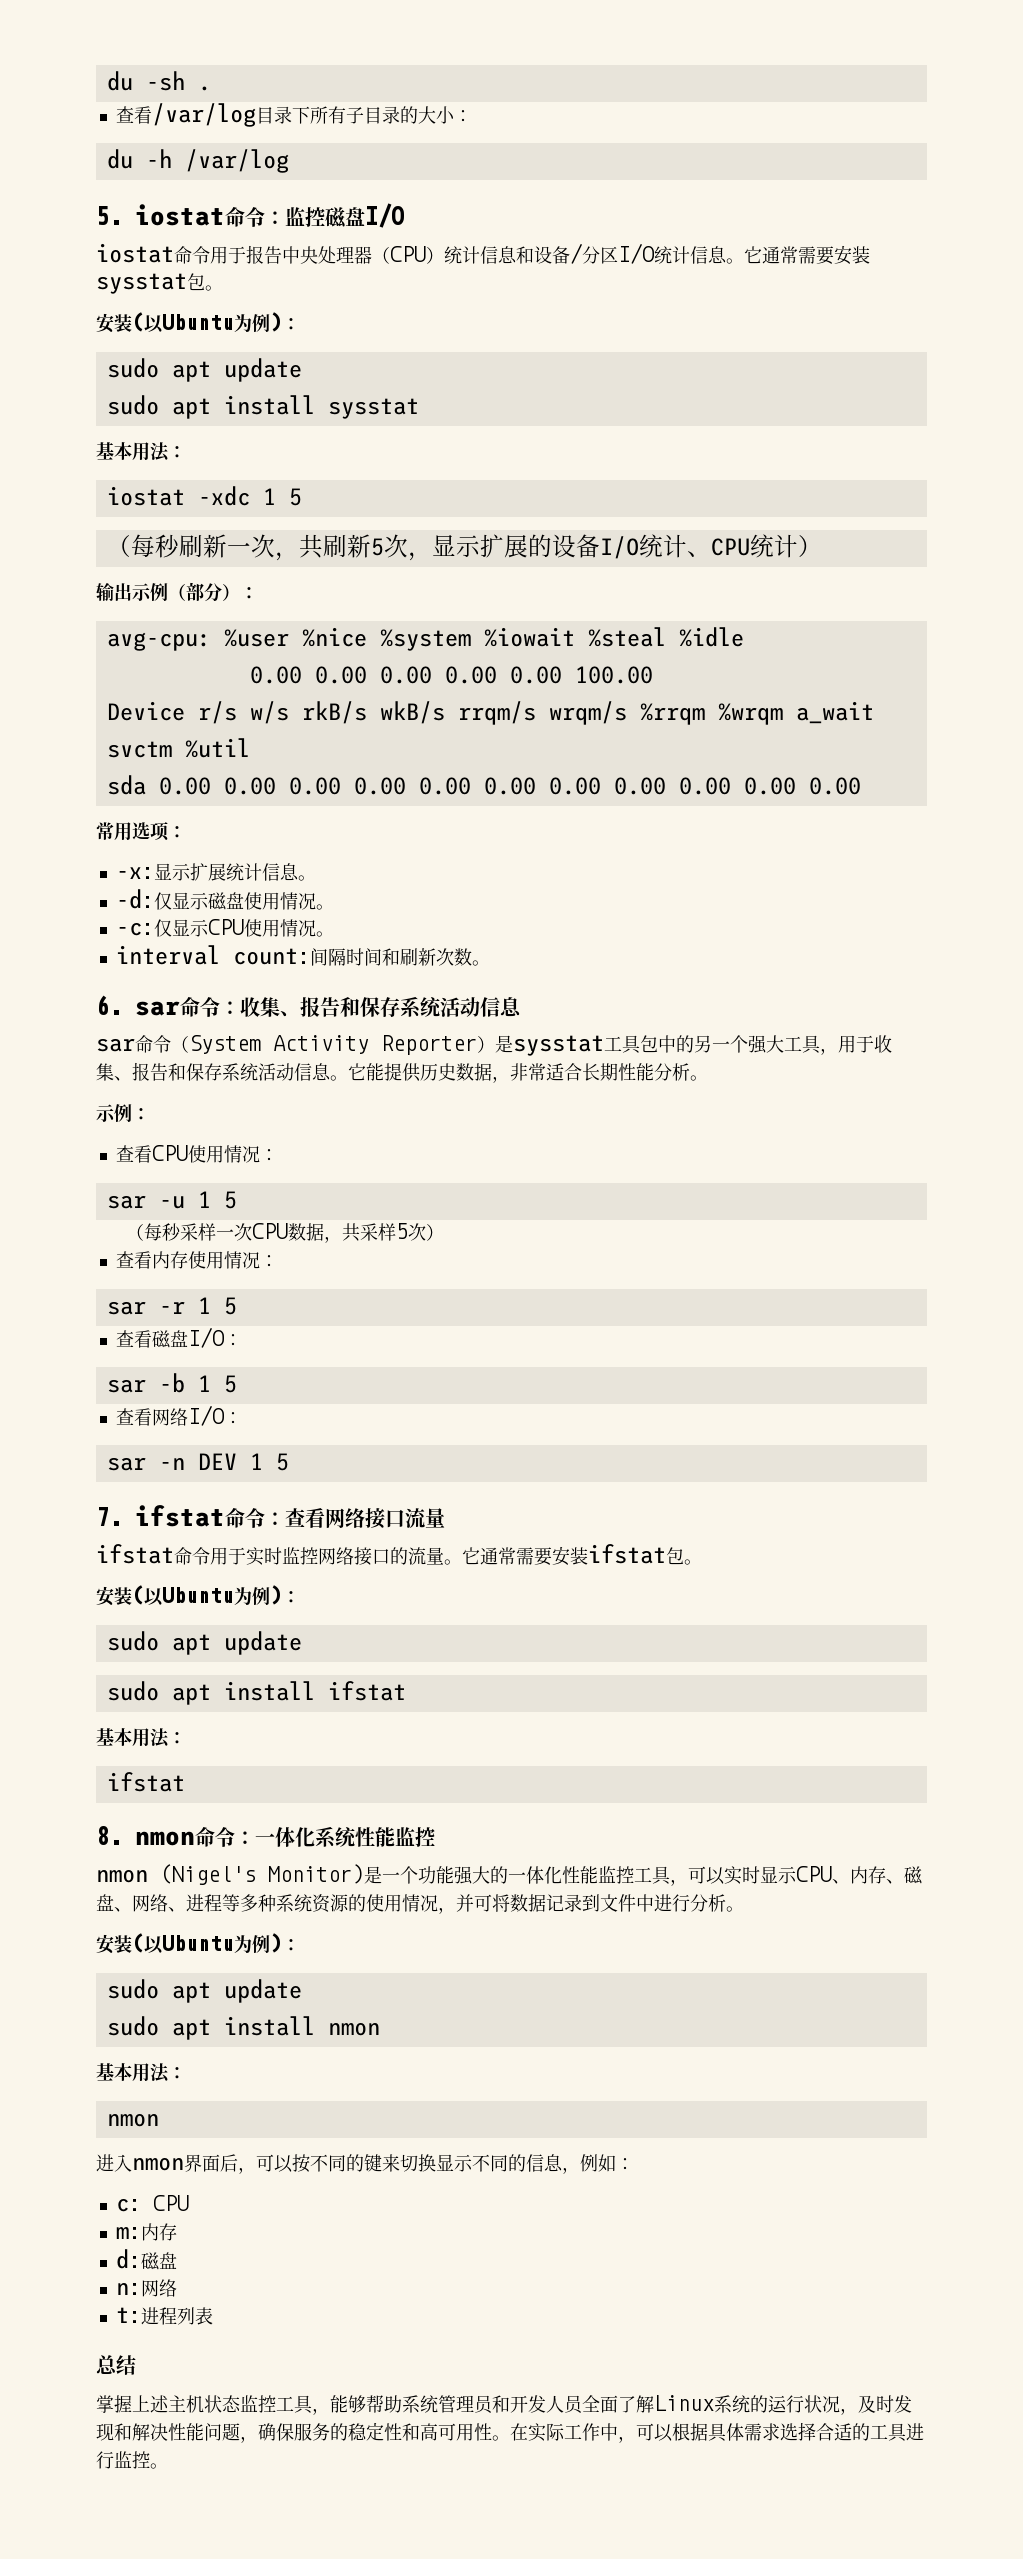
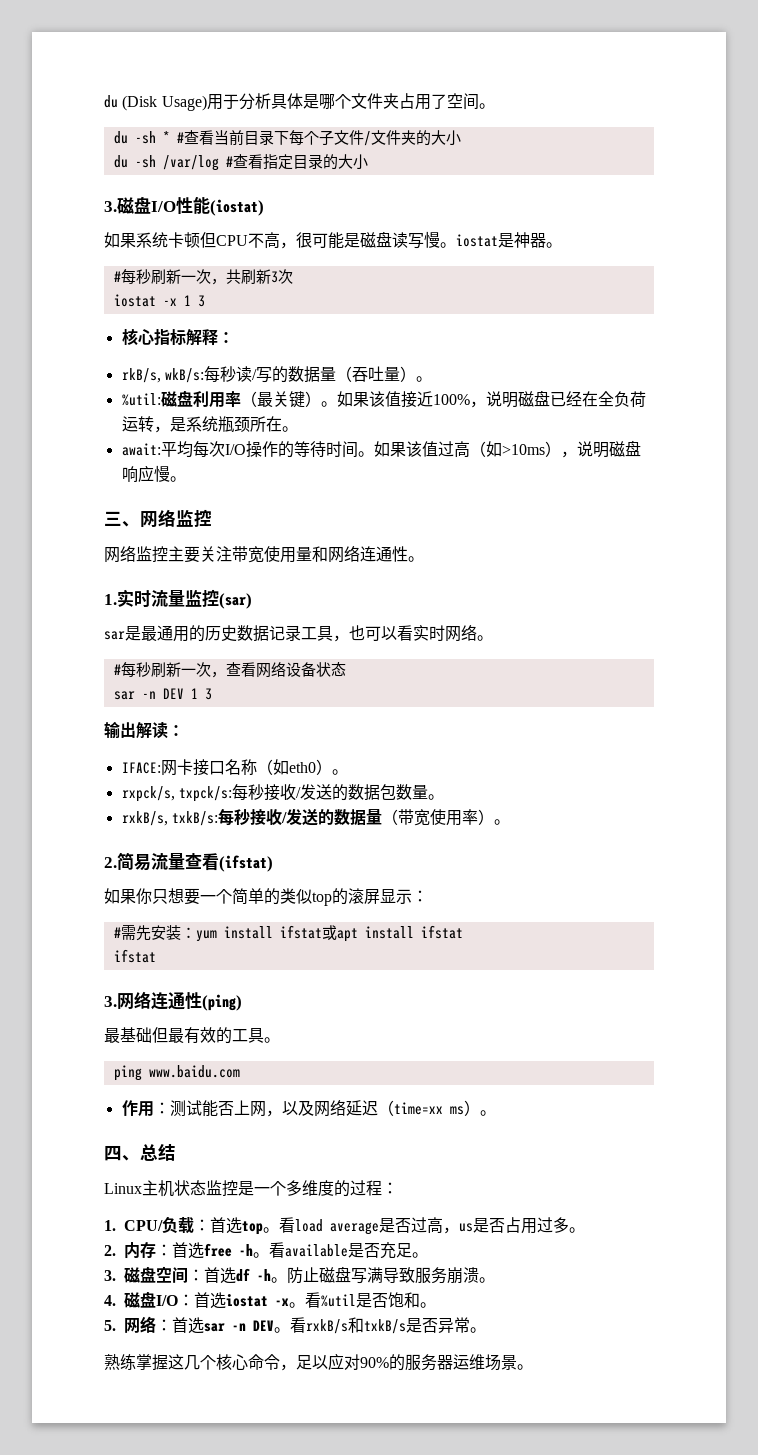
[106,71,211,91] [115,103,472,127] [106,149,289,173] [96,203,404,228] [96,243,870,265] [96,273,223,294] [96,312,300,333] [106,358,302,382] [106,395,419,419] [96,442,186,462] [106,486,302,506] [106,535,131,557] du -sh . // 查看/var/log目录下所有子目录的大小： // du -h /var/log // 5. iostat命令：监控磁盘I/O // iostat命令用于报告中央处理器（CPU）统计信息和设备/分区I/O统计信息。它通常需要安装sysstat包。 // 安装(以Ubuntu为例)： // sudo apt update // sudo apt install sysstat // 基本用法： // iostat -xdc 1 5 // （ -> [104,93,495,111] [113,130,461,146] [113,154,368,171] [104,196,264,216] [104,231,562,249] [113,271,121,282] du (Disk Usage)用于分析具体是哪个文件夹占用了空间。 // du -sh * #查看当前目录下每个子文件/文件夹的大小 // du -sh /var/log #查看指定目录的大小 // 3.磁盘I/O性能(iostat) // 如果系统卡顿但CPU不高，很可能是磁盘读写慢。iostat是神器。 // #
[370,534,822,561] [96,582,258,602] [106,627,744,651] [249,666,653,684] [106,701,874,725] [106,738,250,758] [106,775,861,795] [96,822,186,841] [115,863,316,881] [115,889,334,911] [115,919,334,937] [115,945,490,966] [96,995,522,1018] [96,1035,892,1056] [96,1062,708,1083] [96,1104,150,1122] [115,1145,278,1163] [106,1191,237,1209] [125,1223,444,1243] [115,1251,278,1269] [106,1297,237,1315] [115,1327,242,1349] [106,1373,237,1393] [115,1405,242,1426] [106,1453,289,1471] [96,1505,445,1529] [96,1544,702,1566] [96,1585,300,1606] [106,1631,302,1655] [106,1681,159,1701] 5次，显示扩展的设备I/O统计、CPU统计） // 输出示例（部分）： // avg-cpu: %user %nice %system %iowait %steal %idle // 0.00 0.00 0.00 0.00 0.00 100.00 // Device r/s w/s rkB/s wkB/s rrqm/s wrqm/s %rrqm %wrqm a_wait svctm %util // sda 0.00 0.00 0.00 0.00 0.00 0.00 0.00 0.00 0.00 0.00 0.00 // 常用选项： // -x:显示扩展统计信息。 // -d:仅显示磁盘使用情况。 // -c:仅显示CPU使用情况。 // interval count:间隔时间和刷新次数。 // 6. sar命令：收集、报告和保存系统活动信息 // sar命令（System Activity Reporter）是sysstat工具包中的另一个强大工具，用于收集、报告和保存系统活动信息。它能提供历史数据，非常适合长期性能分析。 // 示例： // 查看CPU使用情况： // sar -u 1 5 // （每秒采样一次CPU数据，共采样5次） // 查看内存使用情况： // sar -r 1 5 // 查看磁盘I/O： // sar -b 1 5 // 查看网络I/O： // sar -n DEV 1 5 // 7. ifstat命令：查看网络接口流量 // ifstat命令用于实时监控网络接口的流量。它通常需要安装ifstat包。 // 安装(以Ubuntu为例)： // sudo apt update // sudo -> [270,269,293,284] [113,294,205,307] [121,328,234,346] [121,366,432,383] [121,390,646,408] [121,416,298,433] [121,440,641,458] [121,465,186,483] [104,509,212,528] [104,545,424,563] [104,589,252,609] [104,624,493,642] [113,662,346,678] [113,688,212,700] [104,721,184,739] [121,759,348,776] [121,784,444,802] [121,808,510,826] [104,852,273,872] [104,888,428,906] [113,925,337,942] 3次 // iostat -x 1 3 // 核心指标解释： // rkB/s, wkB/s:每秒读/写的数据量（吞吐量）。 // %util:磁盘利用率（最关键）。如果该值接近100%，说明磁盘已经在全负荷运转，是系统瓶颈所在。 // await:平均每次I/O操作的等待时间。如果该值过高（如>10ms），说明磁盘响应慢。 // 三、网络监控 // 网络监控主要关注带宽使用量和网络连通性。 // 1.实时流量监控(sar) // sar是最通用的历史数据记录工具，也可以看实时网络。 // #每秒刷新一次，查看网络设备状态 // sar -n DEV 1 3 // 输出解读： // IFACE:网卡接口名称（如eth0）。 // rxpck/s, txpck/s:每秒接收/发送的数据包数量。 // rxkB/s, txkB/s:每秒接收/发送的数据量（带宽使用率）。 // 2.简易流量查看(ifstat) // 如果你只想要一个简单的类似top的滚屏显示： // #需先安装：yum install ifstat或
[96,1728,186,1748] [106,1772,185,1792] [96,1826,435,1848] [96,1864,923,1886] [96,1894,744,1914] [96,1933,300,1954] [106,1979,302,2003] [106,2016,380,2040] [96,2063,186,2083] [106,2113,159,2127] [96,2154,634,2174] [115,2195,189,2212] [115,2223,177,2241] [115,2249,177,2271] [115,2279,177,2297] [115,2307,213,2325] // 基本用法： // ifstat // 8. nmon命令：一体化系统性能监控 // nmon (Nigel's Monitor)是一个功能强大的一体化性能监控工具，可以实时显示CPU、内存、磁盘、网络、进程等多种系统资源的使用情况，并可将数据记录到文件中进行分析。 // 安装(以Ubuntu为例)： // sudo apt update // sudo apt install nmon // 基本用法： // nmon // 进入nmon界面后，可以按不同的键来切换显示不同的信息，例如： // c: CPU // m:内存 // d:磁盘 // n:网络 // t:进程列表 // -> [113,949,156,963] [104,991,242,1011] [104,1027,280,1044] [113,1065,240,1081] [121,1099,496,1117] [104,1145,140,1161] // ifstat // 3.网络连通性(ping) // 最基础但最有效的工具。 // ping www.baidu.com // 作用：测试能否上网，以及网络延迟（time=xx ms）。 // 四、
[96,2395,169,2413] 掌握上述 -> [104,1183,142,1194] Linux
[276,2395,912,2415] [96,2422,924,2443] [96,2451,150,2469] 工具，能够帮助系统管理员和开发人员全面了解Linux系统的运行状况，及时发现和解决性能问题，确保服务的稳定性和高可用性。在实际工作中，可以根据具体需求选择合适的工具进行监控 -> [238,1180,398,1197] [104,1216,586,1235] [104,1242,429,1259] [104,1266,496,1284] [104,1291,437,1309] [104,1316,487,1334] [104,1353,517,1371] 是一个多维度的过程： // 1. CPU/负载：首选top。看load average是否过高，us是否占用过多。 // 2.内存：首选free -h。看available是否充足。 // 3.磁盘空间：首选df -h。防止磁盘写满导致服务崩溃。 // 4.磁盘I/O：首选iostat -x。看%util是否饱和。 // 5.网络：首选sar -n DEV。看rxkB/s和txkB/s是否异常。 // 熟练掌握这几个核心命令，足以应对90%的服务器运维场景

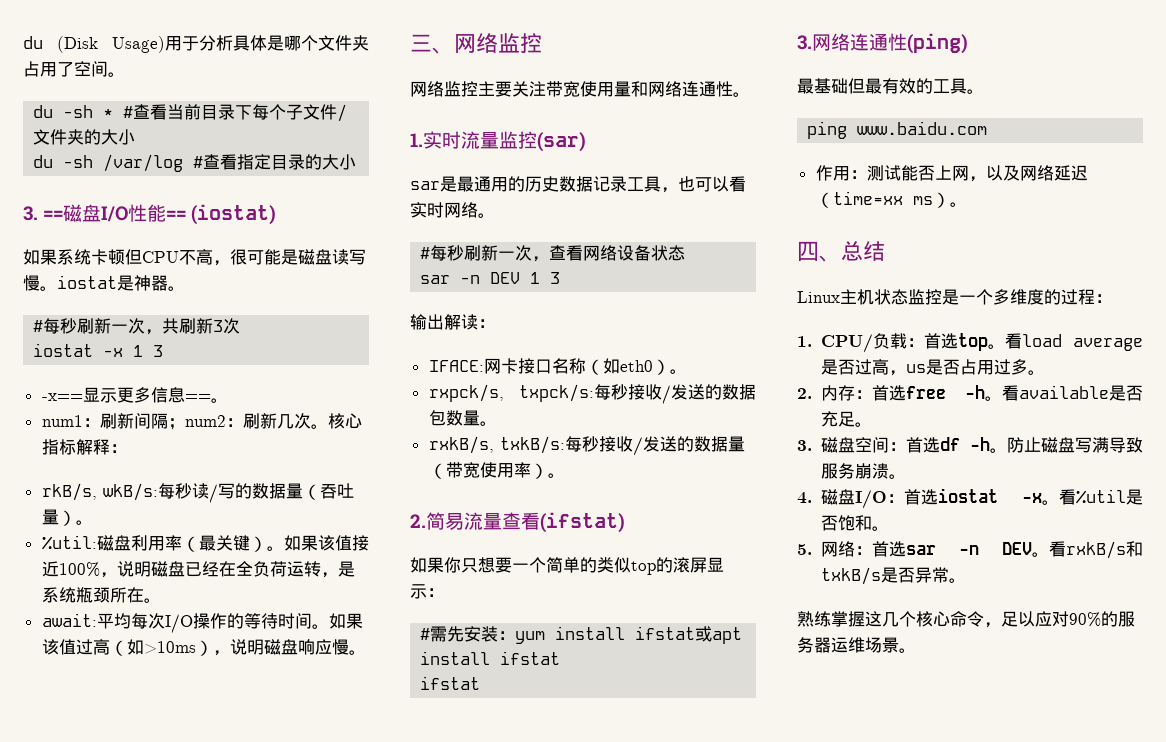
(117, 206) none -> [43,210,64,220] ==
(210, 205) none -> [166,210,187,220] ==
(205, 301) none -> [41,387,228,403] [41,413,328,430] -x==显示更多信息==。 // num1：刷新间隔；num2：刷新几次。

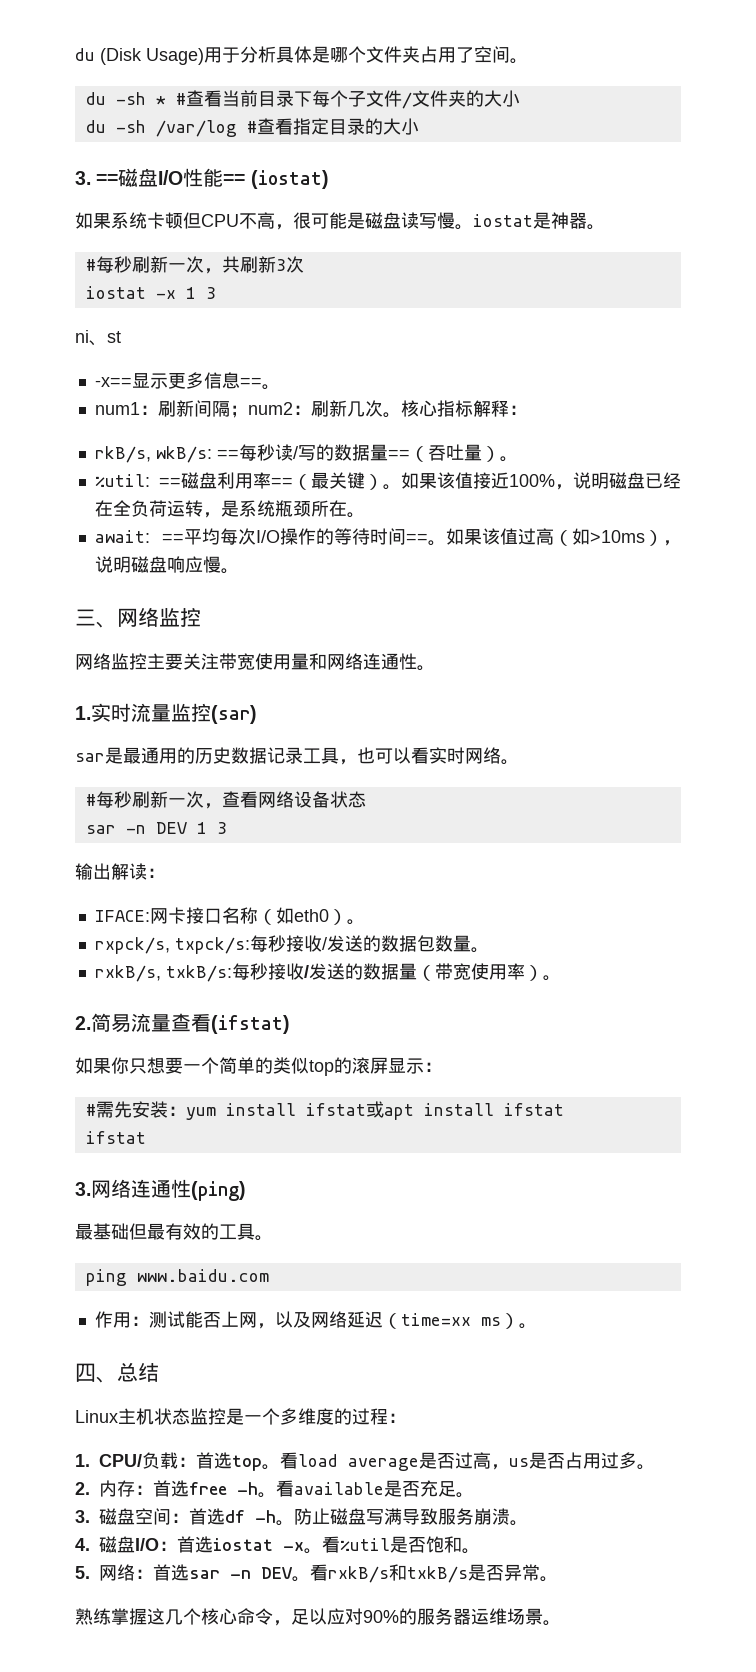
(164, 351) none -> [75,330,121,346] // ni、st
(158, 492) none -> [216,449,239,459] ==
(303, 491) none -> [387,449,410,459] ==
(97, 542) none -> [159,477,182,487] ==
(182, 543) none -> [271,477,294,487] ==
(97, 620) none -> [162,533,185,543] ==
(312, 621) none -> [406,533,429,543] ==

